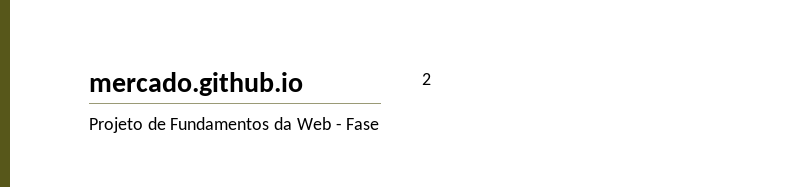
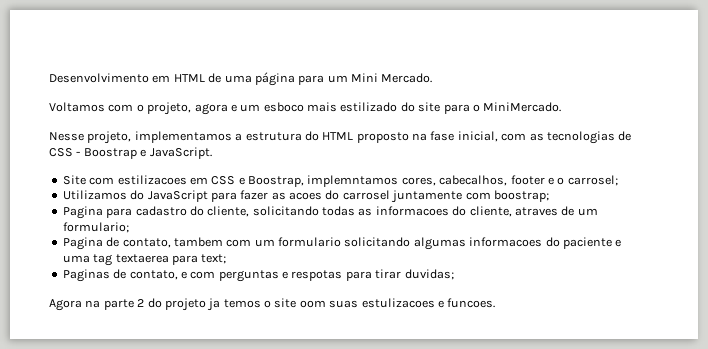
[89,72,303,96] [89,117,380,133] [422,73,431,85] mercado.github.io // Projeto de Fundamentos da Web - Fase 2 -> [49,72,433,86] [49,102,562,115] [49,131,632,144] [49,147,212,159] [62,175,618,187] [62,190,549,203] [62,206,598,219] [62,222,129,233] [62,237,622,250] [62,254,227,266] [62,269,454,282] [49,298,496,311] Desenvolvimento em HTML de uma página para um Mini Mercado. // Voltamos com o projeto, agora e um esboco mais estilizado do site para o MiniMercado. // Nesse projeto, implementamos a estrutura do HTML proposto na fase inicial, com as tecnologias de CSS - Boostrap e JavaScript. // Site com estilizacoes em CSS e Boostrap, implemntamos cores, cabecalhos, footer e o carrosel; // Utilizamos do JavaScript para fazer as acoes do carrosel juntamente com boostrap; // Pagina para cadastro do cliente, solicitando todas as informacoes do cliente, atraves de um formulario; // Pagina de contato, tambem com um formulario solicitando algumas informacoes do paciente e uma tag textaerea para text; // Paginas de contato, e com perguntas e respotas para tirar duvidas; // Agora na parte 2 do projeto ja temos o site oom suas estulizacoes e funcoes.

